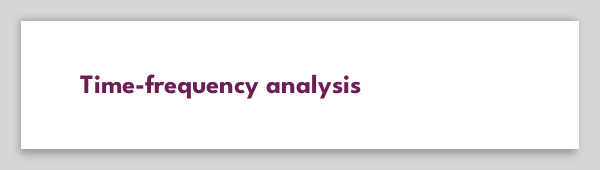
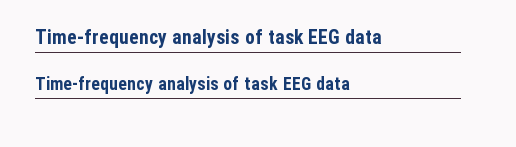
[80,74,362,99] Time-frequency analysis -> [35,29,383,48] [35,76,350,94] Time-frequency analysis of task EEG data // Time-frequency analysis of task EEG data

